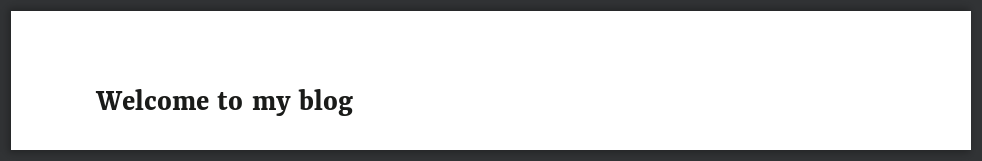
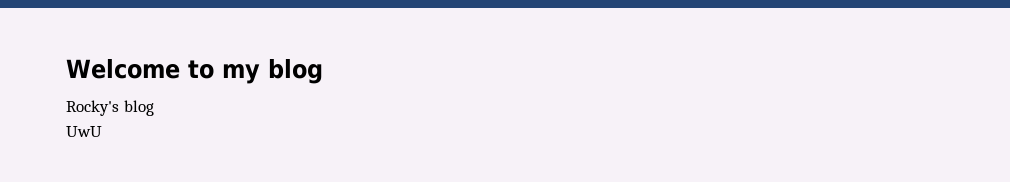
(354, 102) none -> [66,100,154,116] [66,126,102,137] // Rocky's blog // UwU

